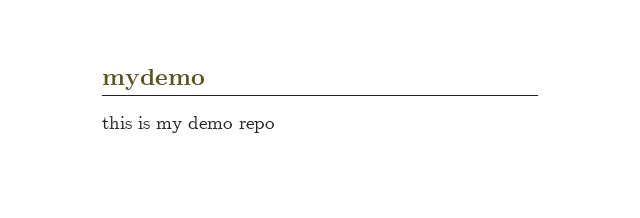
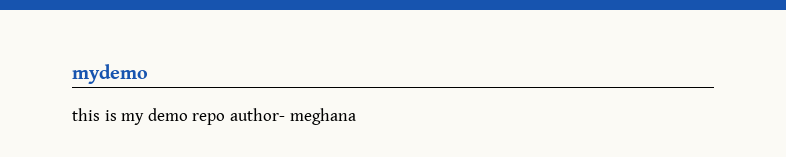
(275, 127) none -> [229,108,356,125] author- meghana

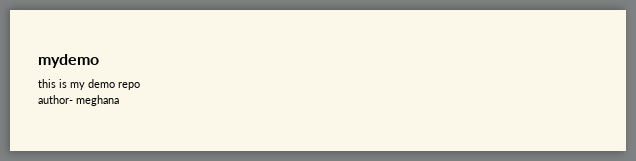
(226, 119) none -> (140, 86) //

